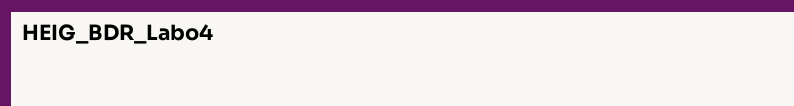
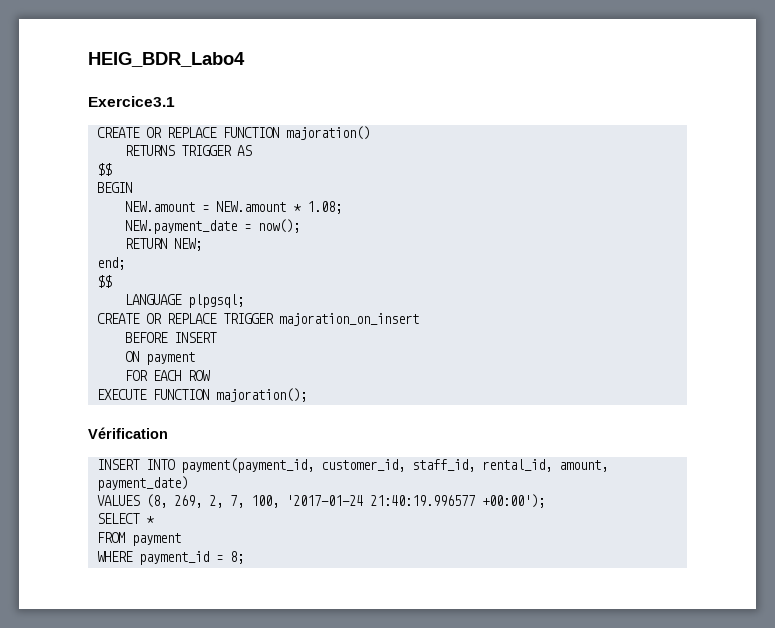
(213, 34) none -> [88,96,175,107] [96,126,370,140] [124,145,252,156] [96,163,112,176] [96,182,132,193] [124,201,342,214] [124,219,300,234] [124,238,202,251] [96,257,125,270] [96,275,112,288] [124,294,244,308] [96,313,419,326] [124,332,217,343] [124,351,195,365] [124,370,210,381] [96,388,307,402] [88,427,168,439] [96,458,608,473] [96,476,188,491] [96,494,545,508] [96,513,154,524] [96,532,181,546] [96,551,244,565] // Exercice3.1 // CREATE OR REPLACE FUNCTION majoration() // RETURNS TRIGGER AS // $$ // BEGIN // NEW.amount = NEW.amount * 1.08; // NEW.payment_date = now(); // RETURN NEW; // end; // $$ // LANGUAGE plpgsql; // CREATE OR REPLACE TRIGGER majoration_on_insert // BEFORE INSERT // ON payment // FOR EACH ROW // EXECUTE FUNCTION majoration(); // Vérification // INSERT INTO payment(payment_id, customer_id, staff_id, rental_id, amount, payment_date) // VALUES (8, 269, 2, 7, 100, '2017-01-24 21:40:19.996577 +00:00'); // SELECT * // FROM payment // WHERE payment_id = 8;

